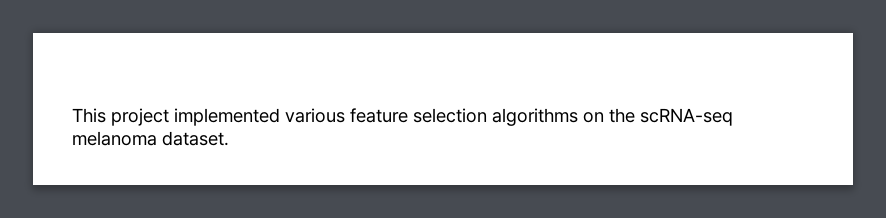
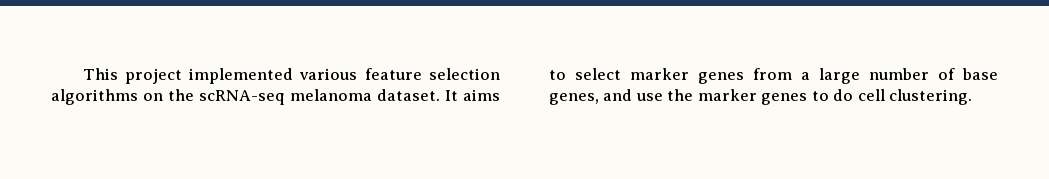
(229, 138) none -> [445,89,500,101] [549,68,998,84] [549,89,973,105] It aims to select marker genes from a large number of base genes, and use the marker genes to do cell clustering.

